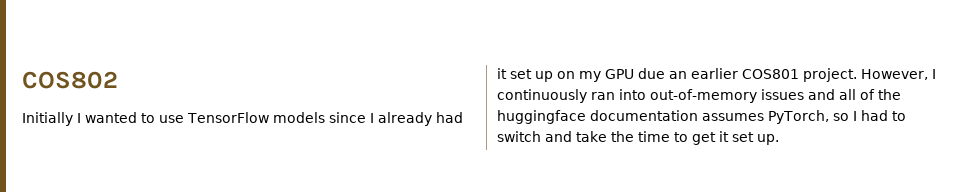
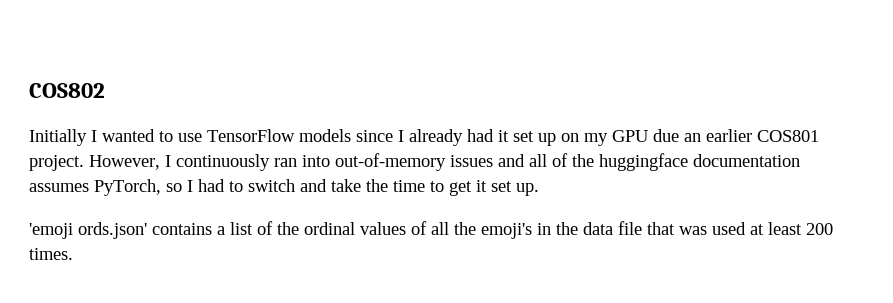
(779, 139) none -> [29,221,833,239] [29,248,73,260] // 'emoji ords.json' contains a list of the ordinal values of all the emoji's in the data file that was used at least 200 times.

